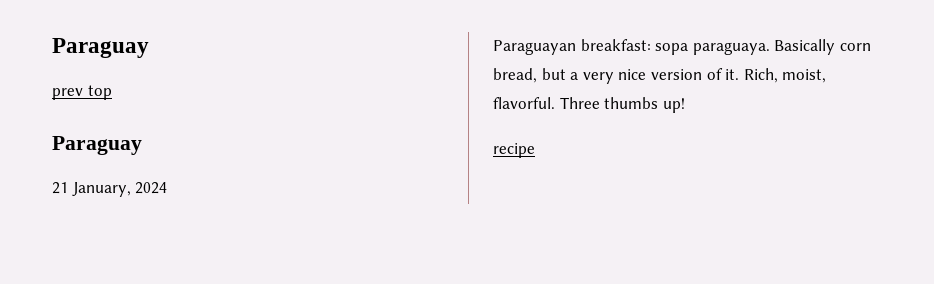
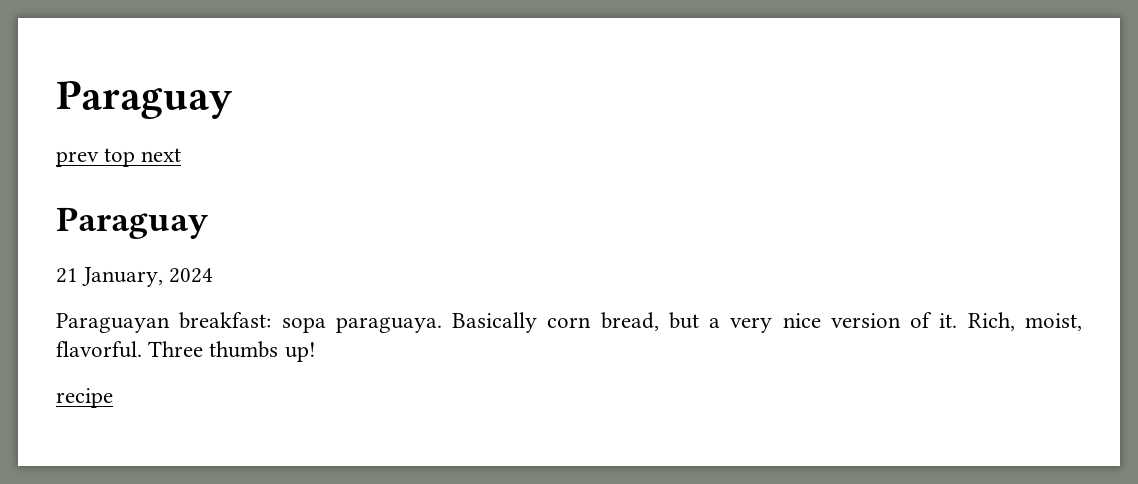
(112, 92) none -> [141,148,182,162] next

